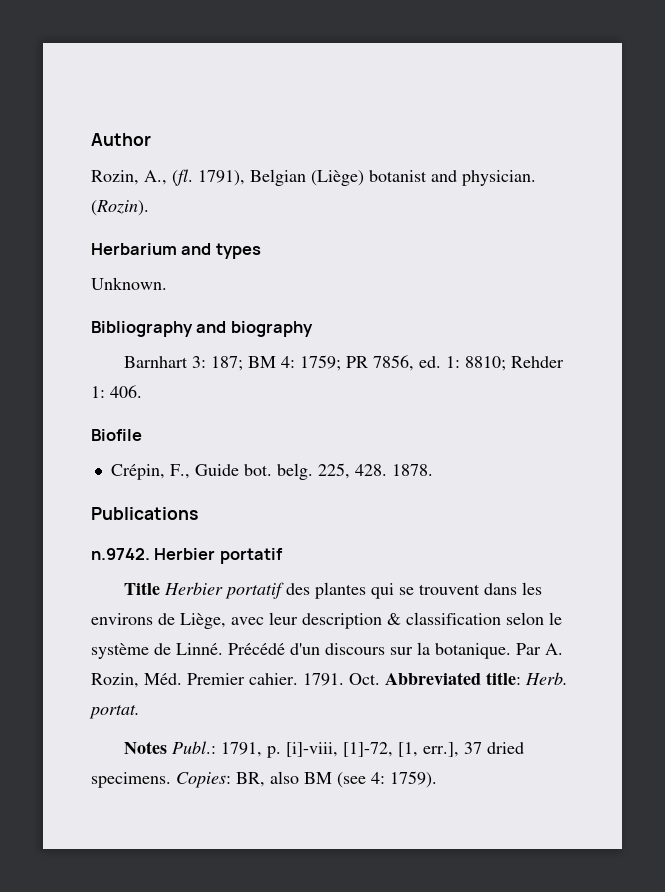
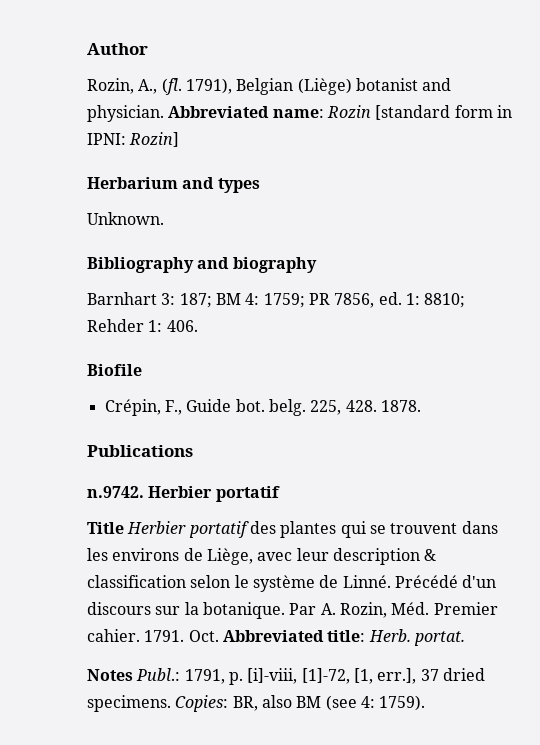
[91,200,149,216] (Rozin). -> [168,105,512,120] [87,132,180,147] Abbreviated name: Rozin [standard form in IPNI: Rozin]

